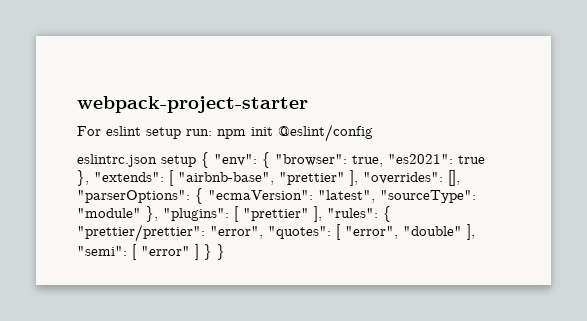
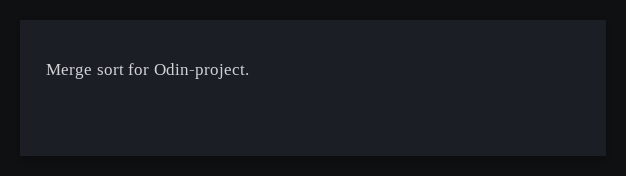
[77,96,308,113] [77,124,373,142] [77,152,485,168] [77,170,460,186] [77,188,476,204] [77,206,391,222] [77,224,475,242] [77,244,225,260] webpack-project-starter // For eslint setup run: npm init @eslint/config // eslintrc.json setup { "env": { "browser": true, "es2021": true }, "extends": [ "airbnb-base", "prettier" ], "overrides": [], "parserOptions": { "ecmaVersion": "latest", "sourceType": "module" }, "plugins": [ "prettier" ], "rules": { "prettier/prettier": "error", "quotes": [ "error", "double" ], "semi": [ "error" ] } } -> [46,63,249,79] Merge sort for Odin-project.

